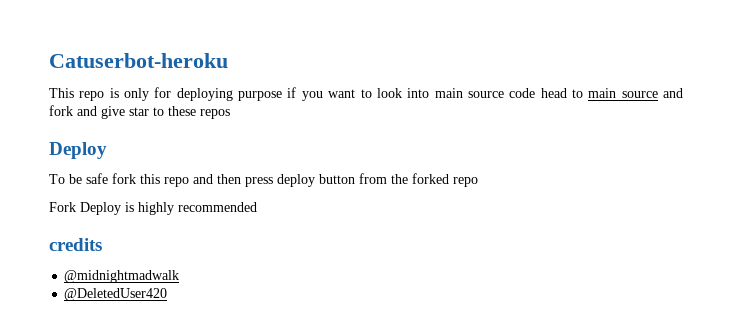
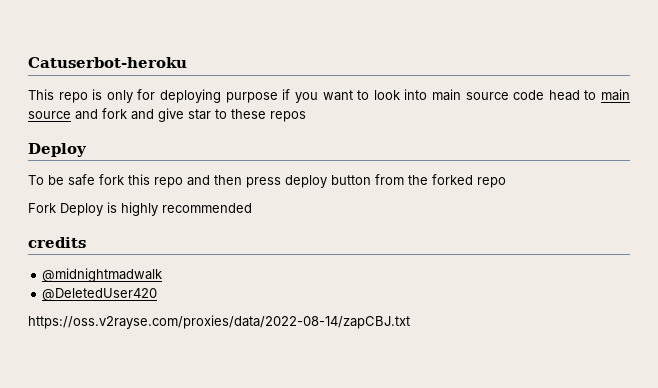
(168, 294) none -> [28,315,410,329] // https://oss.v2rayse.com/proxies/data/2022-08-14/zapCBJ.txt

